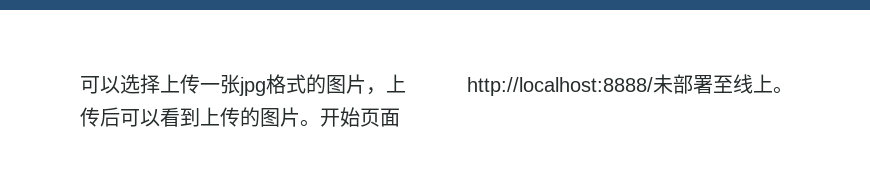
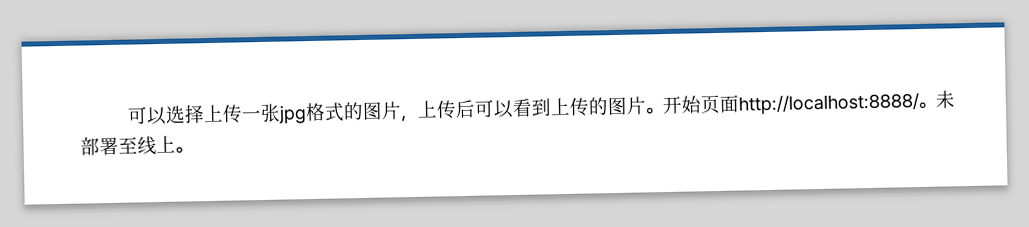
(653, 86) none -> [917,101,936,110] 。

